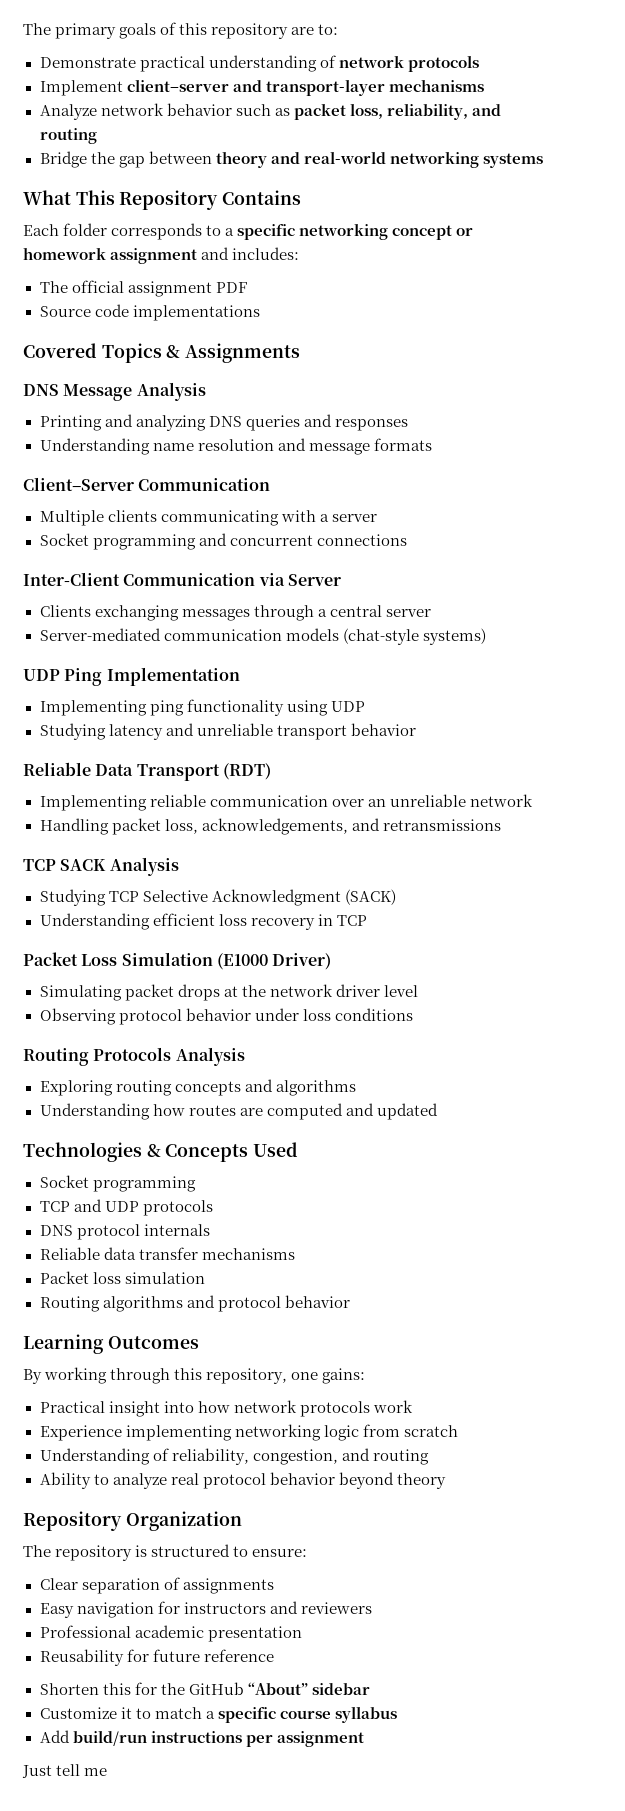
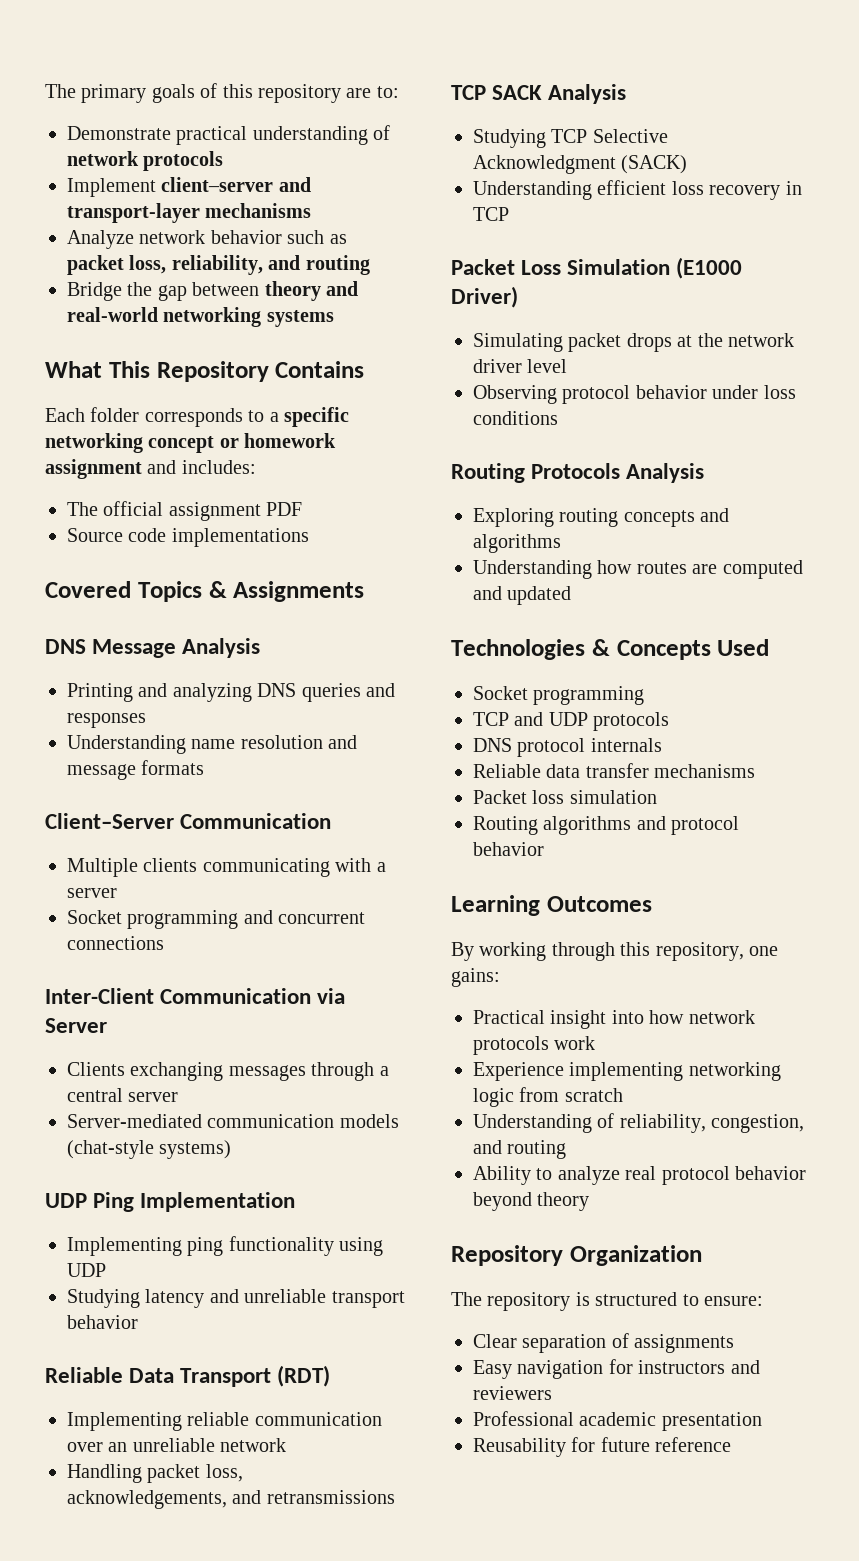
[39,1682,370,1695] [39,1706,397,1723] [39,1730,364,1747] [22,1764,108,1778] // Shorten this for the GitHub “About” sidebar // Customize it to match a specific course syllabus // Add build/run instructions per assignment // Just tell me -> (732, 1444) none

